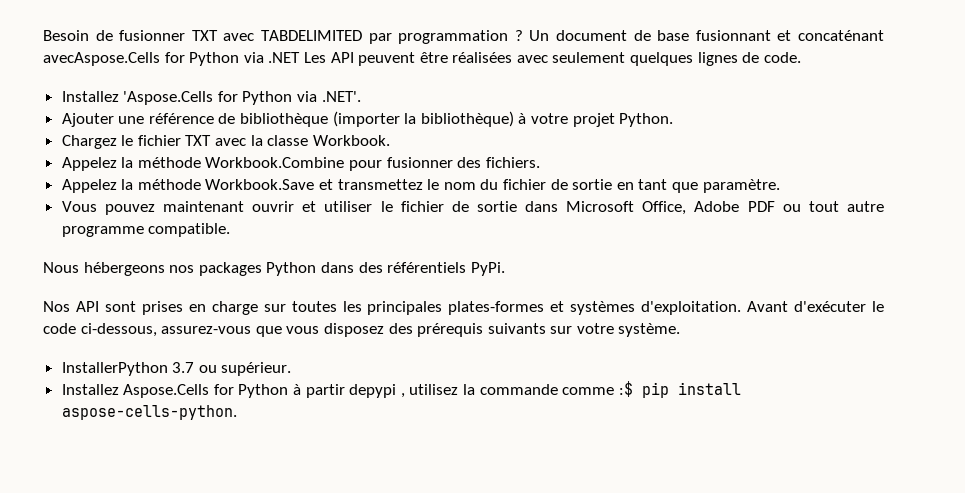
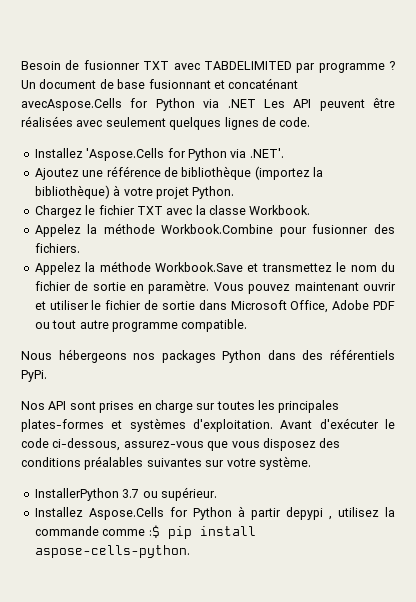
[398,30,509,44] programmation -> [318,63,385,73] programme
[61,113,114,127] Ajouter -> [34,168,79,180] Ajoutez
[332,111,400,127] (importer -> [254,166,310,180] (importez
[638,179,698,193] tant que -> (144, 287) none
(780, 186) // -> (210, 287) none
[417,323,546,337] prérequis suivants -> [21,456,202,470] conditions préalables suivantes

